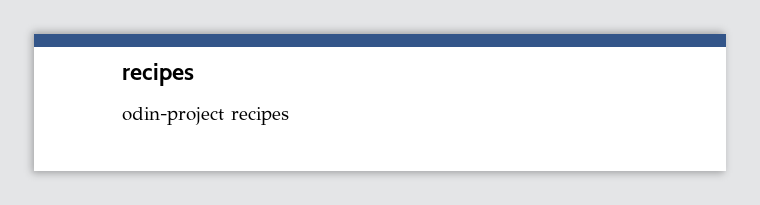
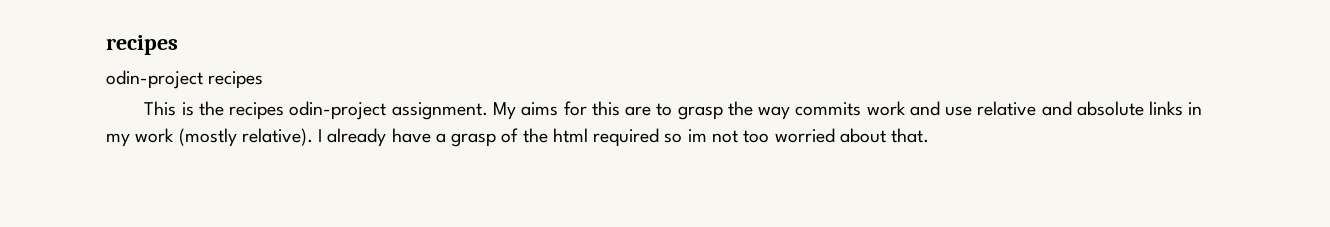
(289, 116) none -> [144,101,1203,120] [106,128,930,147] // This is the recipes odin-project assignment. My aims for this are to grasp the way commits work and use relative and absolute links in my work (mostly relative). I already have a grasp of the html required so im not too worried about that.

